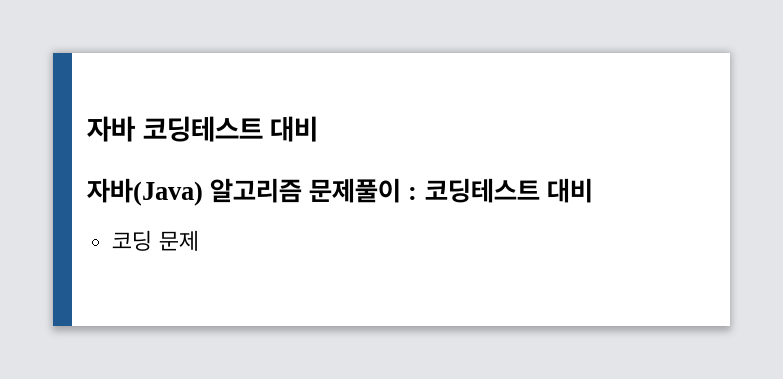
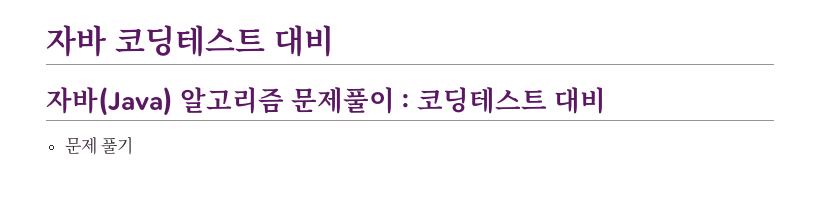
[112,230,199,251] 코딩 문제 -> [64,136,134,155] 문제 풀기

